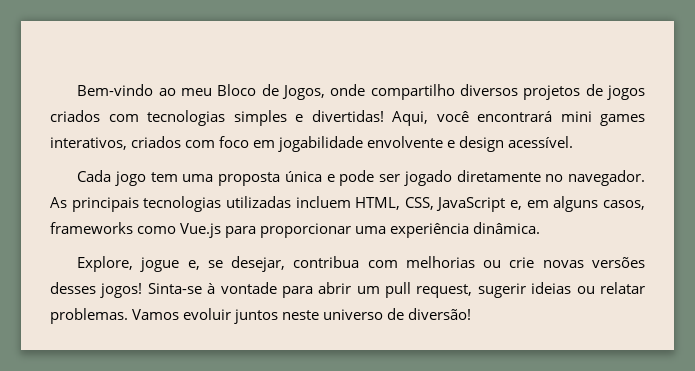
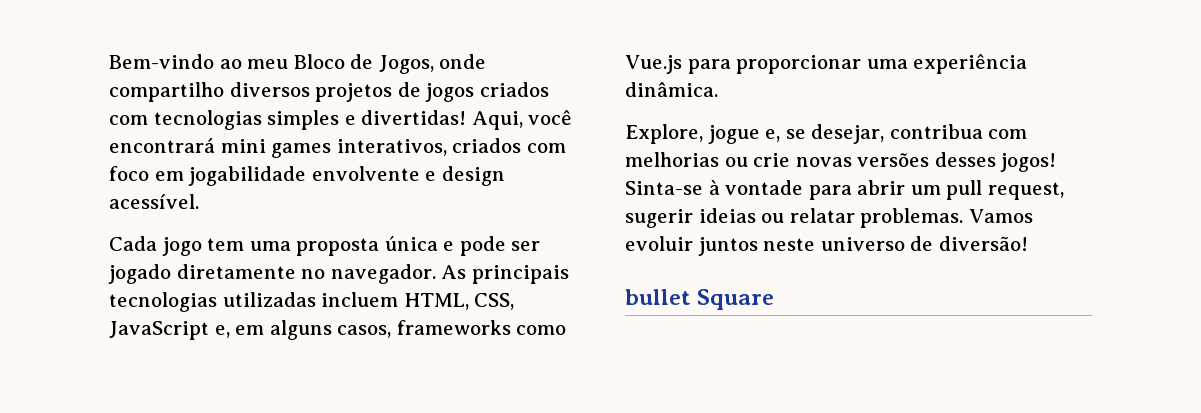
(472, 314) none -> [625,289,775,310] // bullet Square

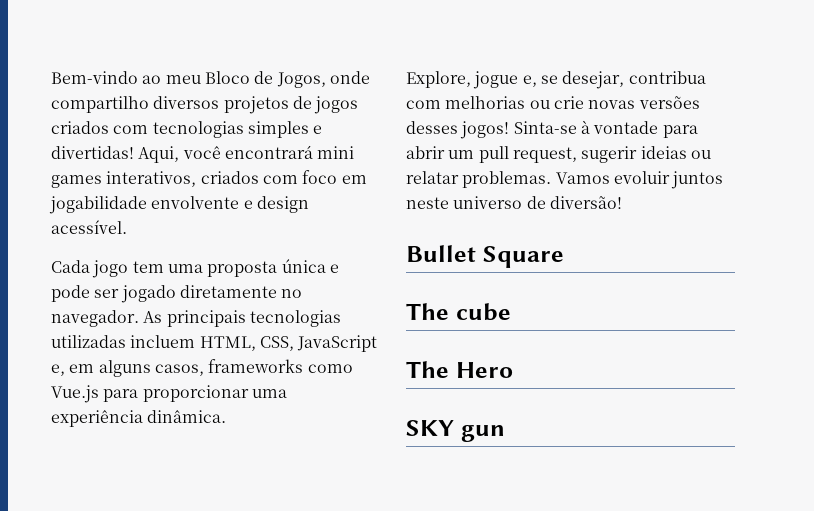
[625,289,691,305] bullet -> [406,245,476,262] Bullet
(775, 299) none -> [406,303,511,321] [406,361,513,378] [406,420,505,442] // The cube // The Hero // SKY gun

